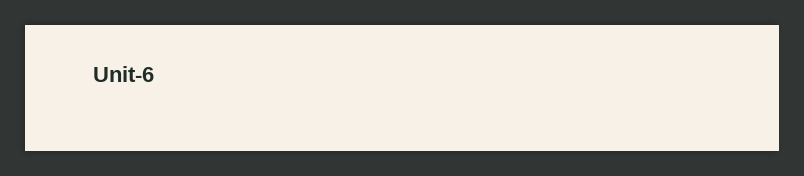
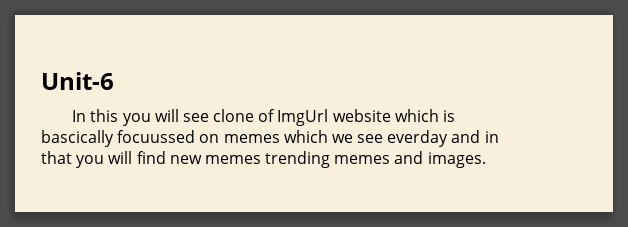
(154, 74) none -> [72,109,455,126] [41,130,499,147] [41,151,486,168] // In this you will see clone of ImgUrl website which is bascically focuussed on memes which we see everday and in that you will find new memes trending memes and images.

